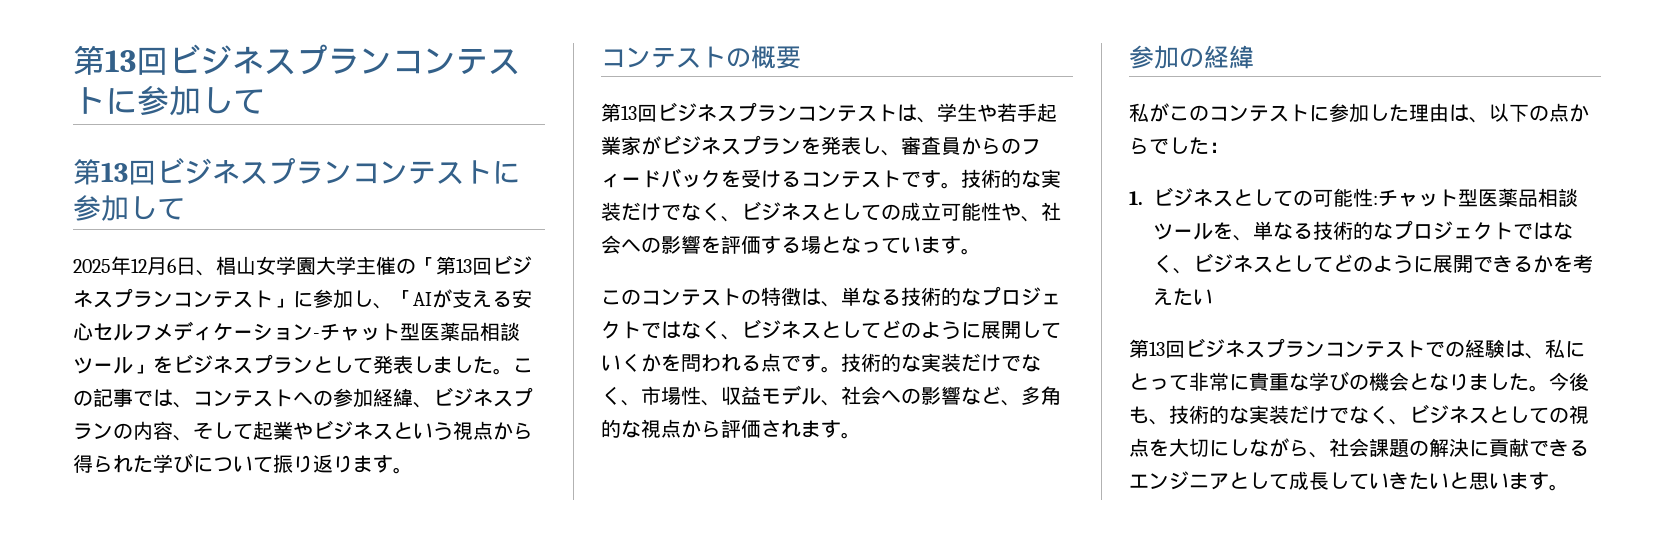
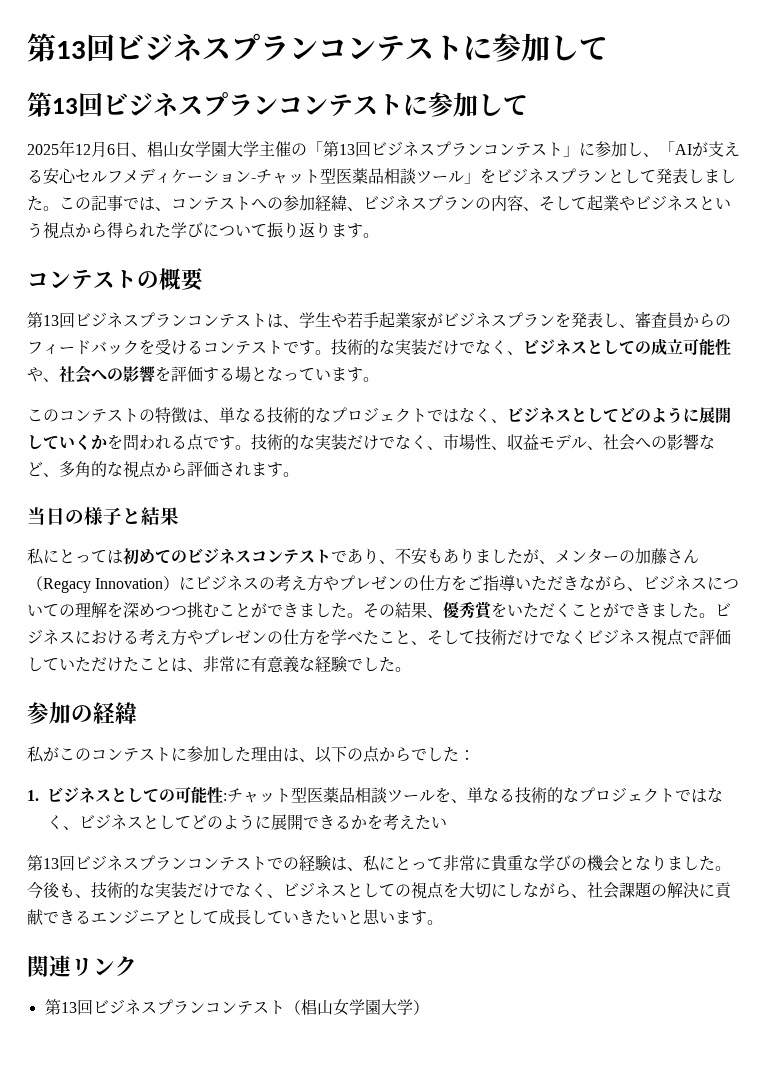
(861, 435) none -> [27,507,179,525] [27,548,699,565] [27,575,740,593] [27,601,731,619] [27,629,731,646] [27,656,411,673] // 当日の様子と結果 // 私にとっては初めてのビジネスコンテストであり、不安もありましたが、メンターの加藤さん（Regacy Innovation）にビジネスの考え方やプレゼンの仕方をご指導いただきながら、ビジネスについての理解を深めつつ挑むことができました。その結果、優秀賞をいただくことができました。ビジネスにおける考え方やプレゼンの仕方を学べたこと、そして技術だけでなくビジネス視点で評価していただけたことは、非常に有意義な経験でした。
(1569, 487) none -> [27,955,137,977] [44,999,429,1016] // 関連リンク // 第13回ビジネスプランコンテスト（椙山女学園大学）

